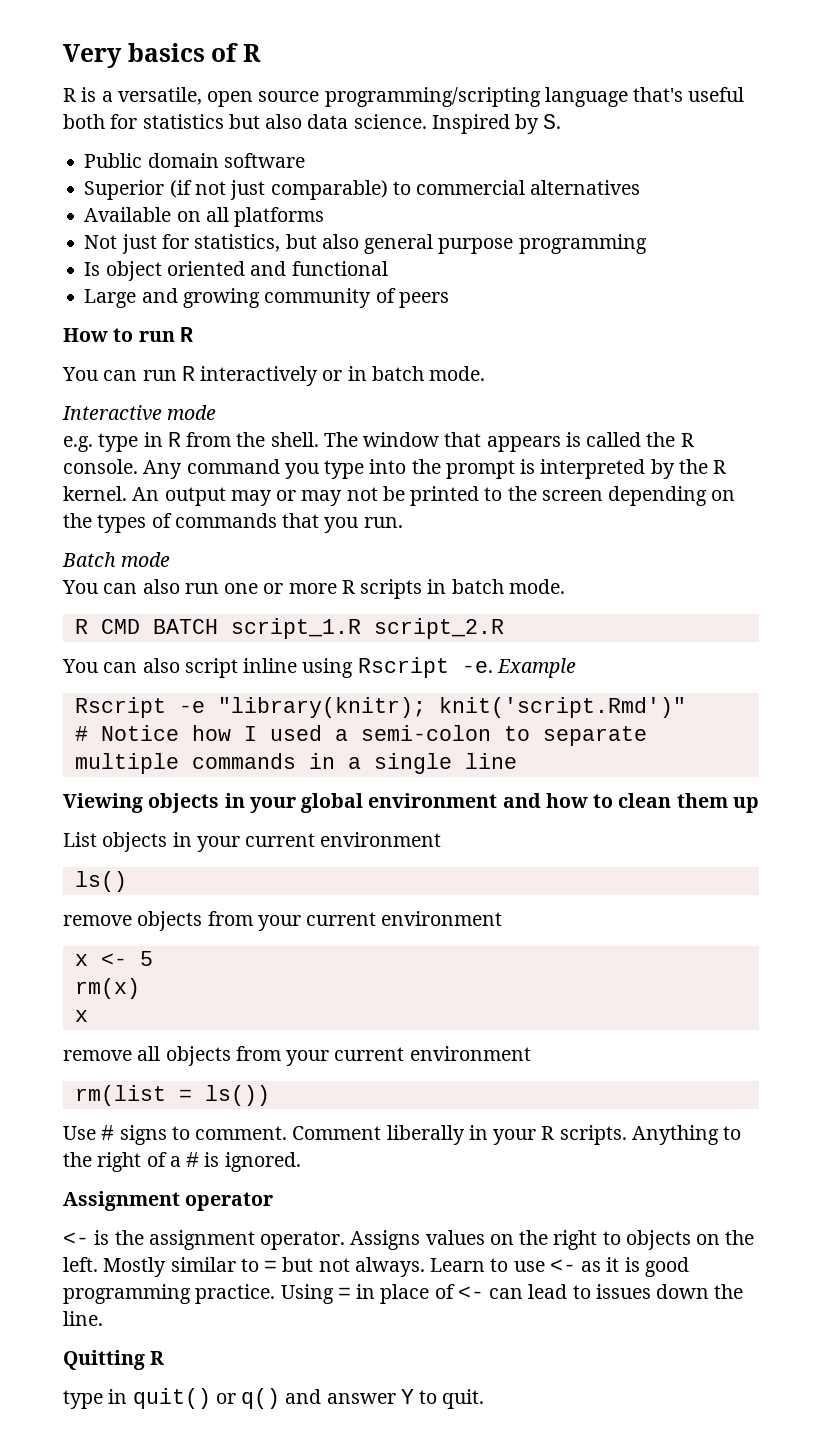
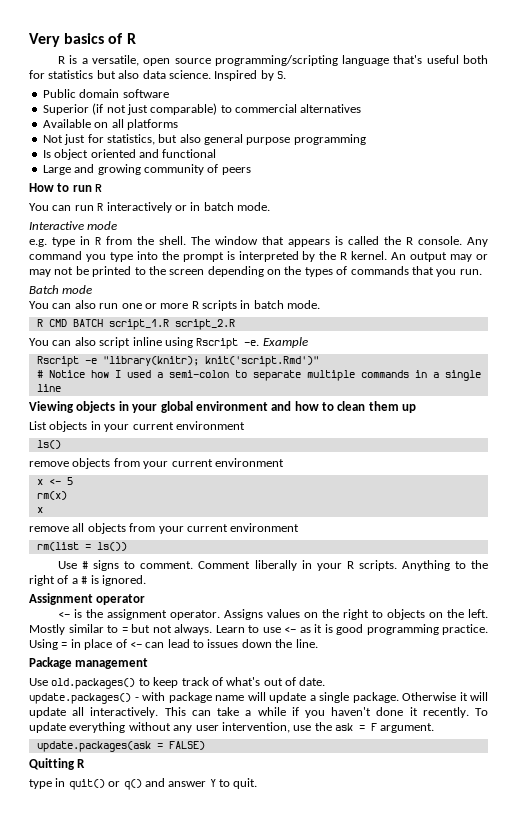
(103, 1318) none -> [29,657,149,669] [29,677,326,689] [29,692,488,704] [29,707,489,718] [29,722,435,733] [36,741,205,752] // Package management // Use old.packages() to keep track of what's out of date. // update.packages() - with package name will update a single package. Otherwise it will update all interactively. This can take a while if you haven't done it recently. To update everything without any user intervention, use the ask = F argument. // update.packages(ask = FALSE)

